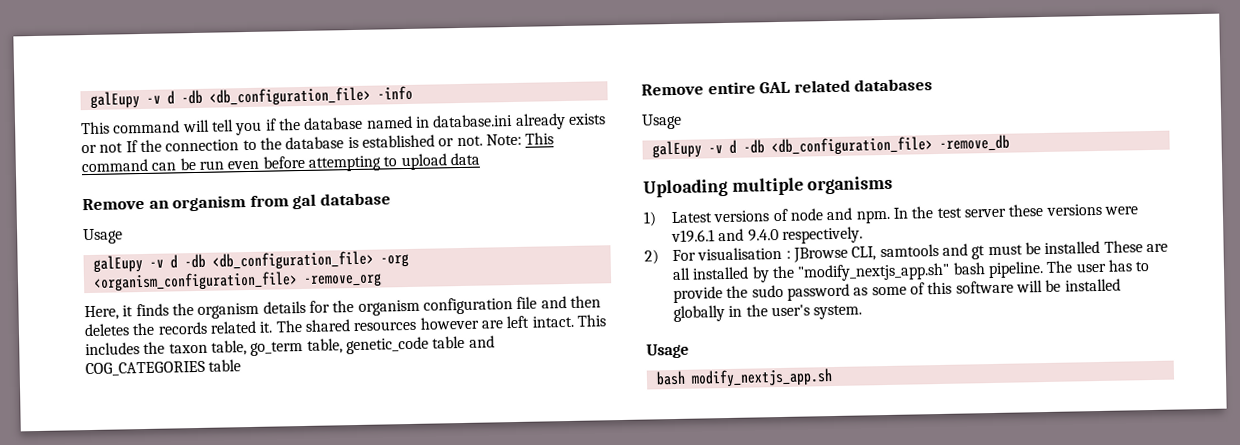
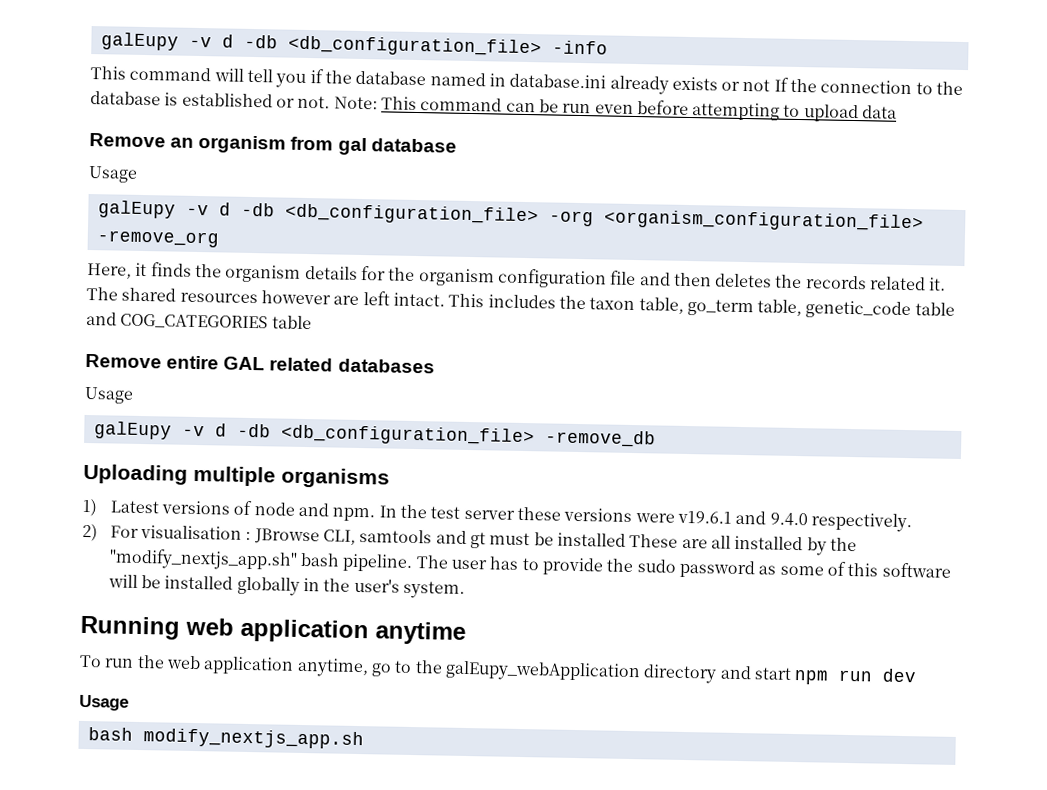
(863, 312) none -> [80,615,466,645] [79,654,918,685] // Running web application anytime // To run the web application anytime, go to the galEupy_webApplication directory and start npm run dev

